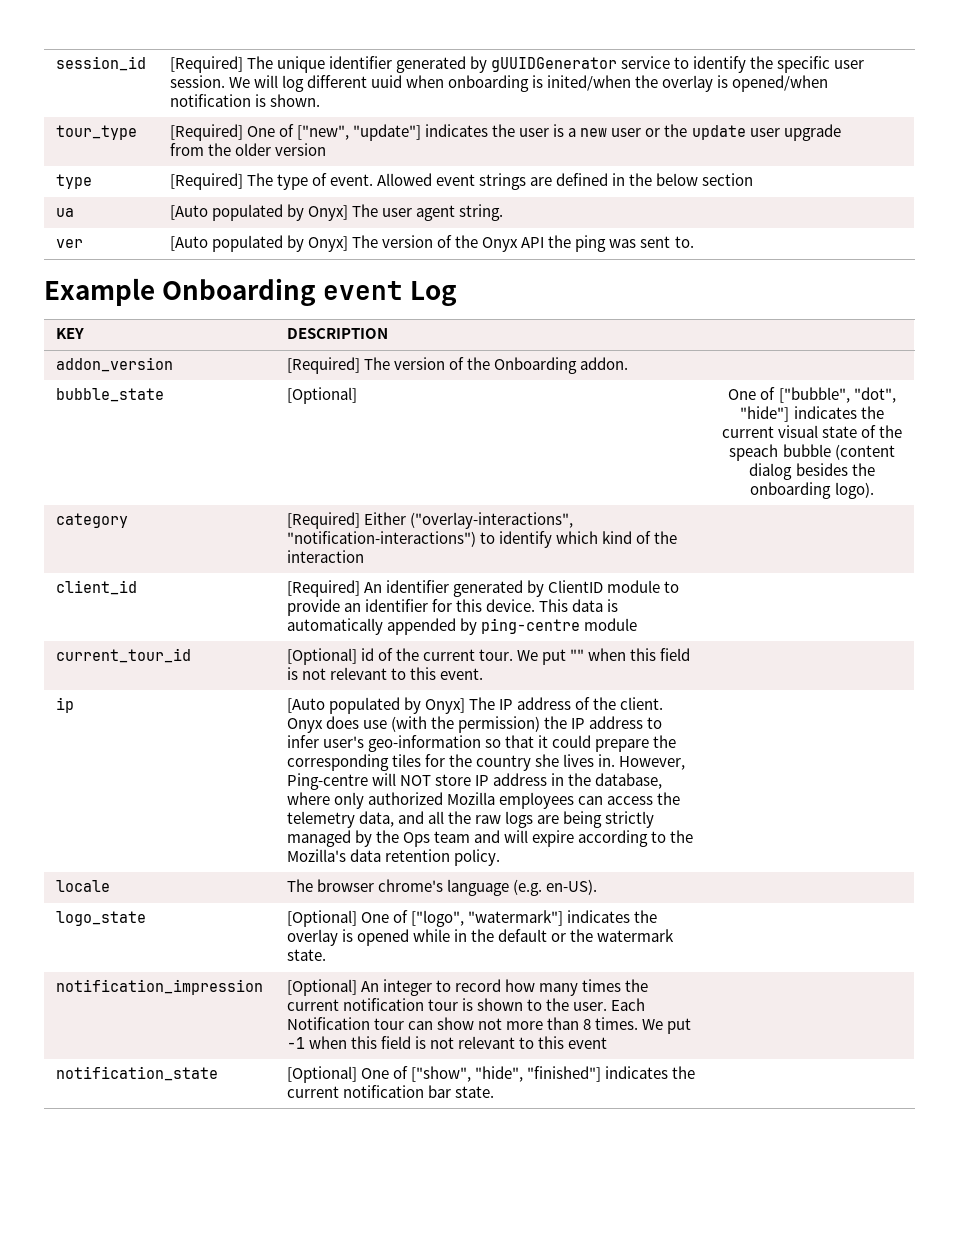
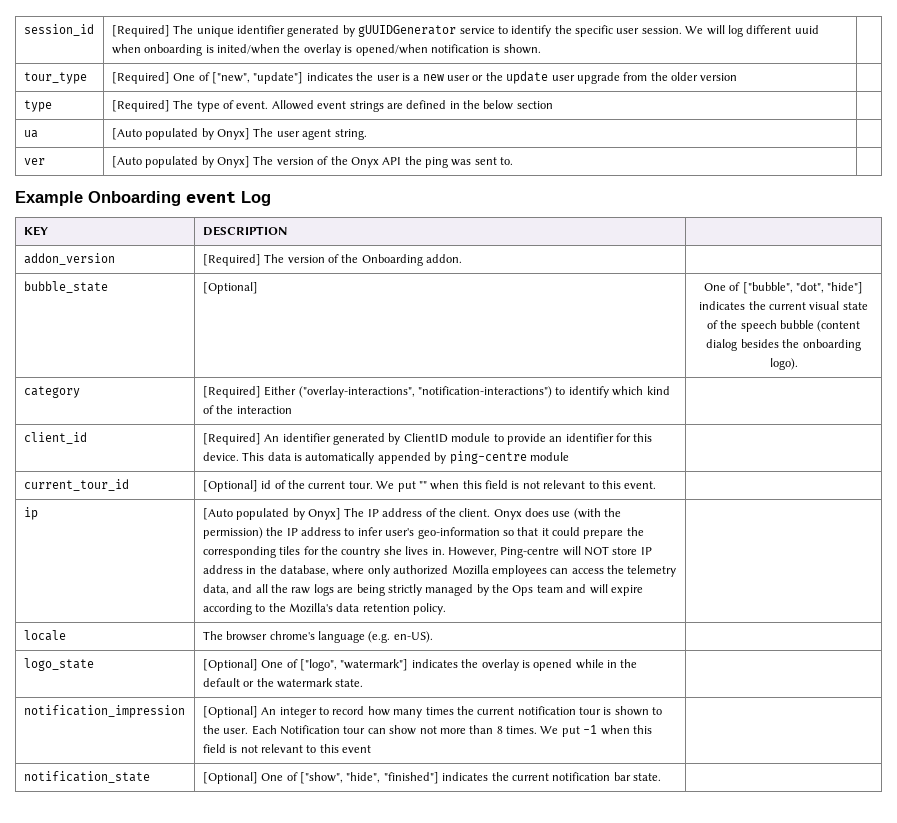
[729,444,779,461] speach -> [740,320,777,332] speech

